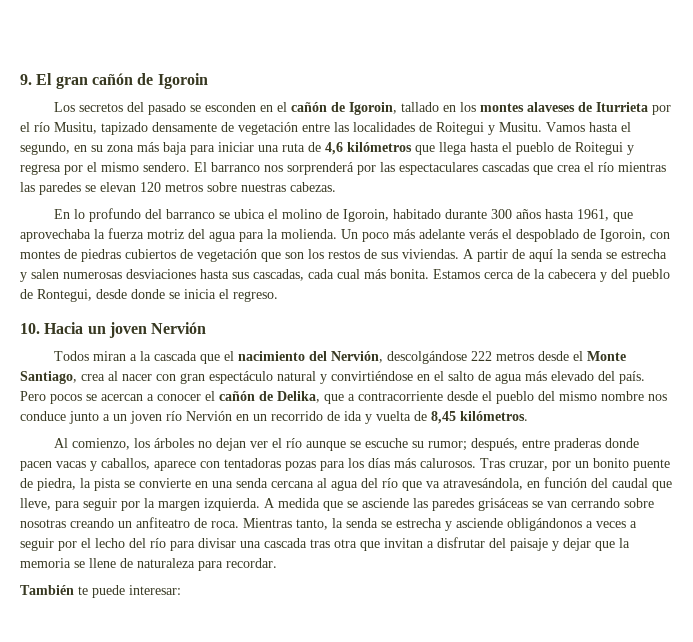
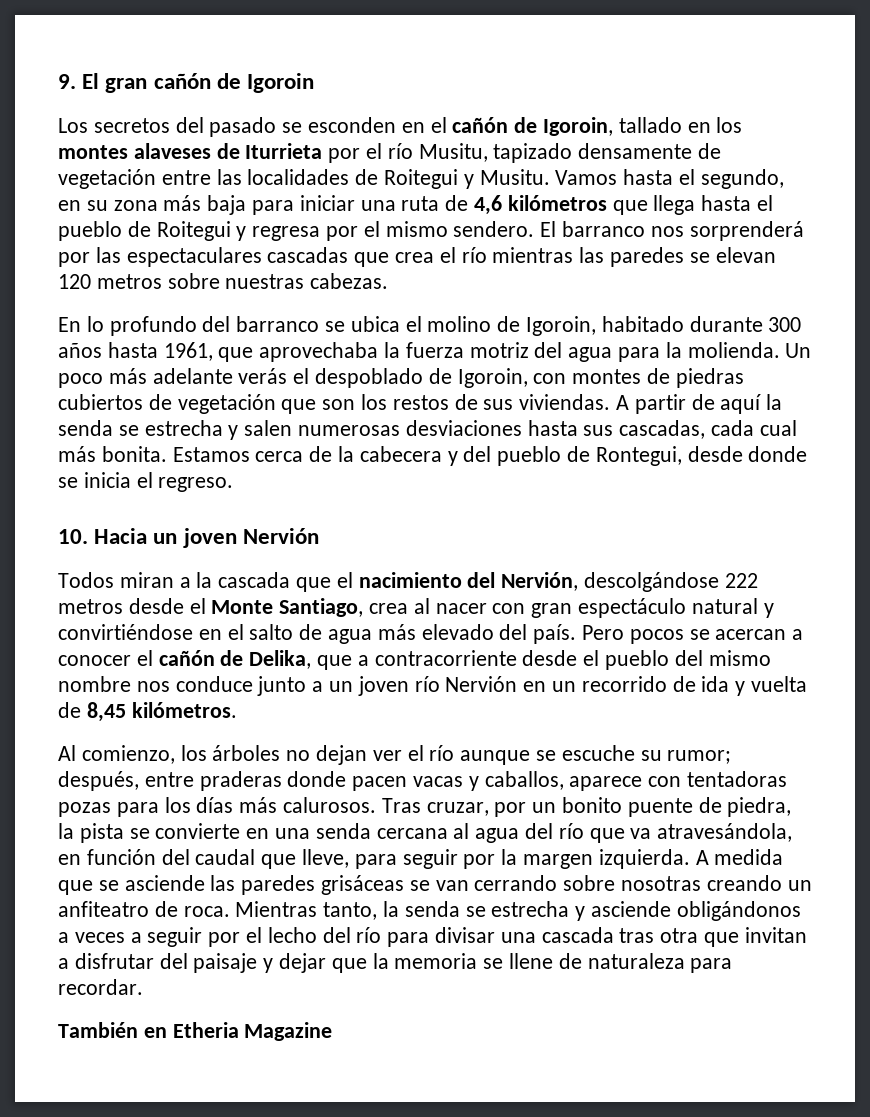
[78,585,181,598] te puede interesar: -> [143,1022,333,1041] en Etheria Magazine

